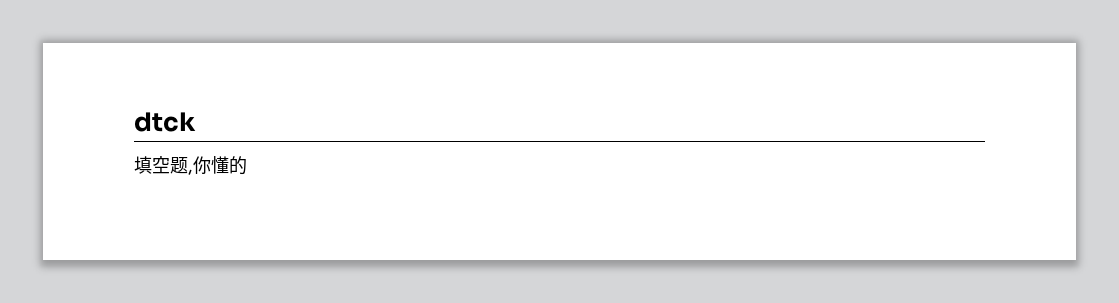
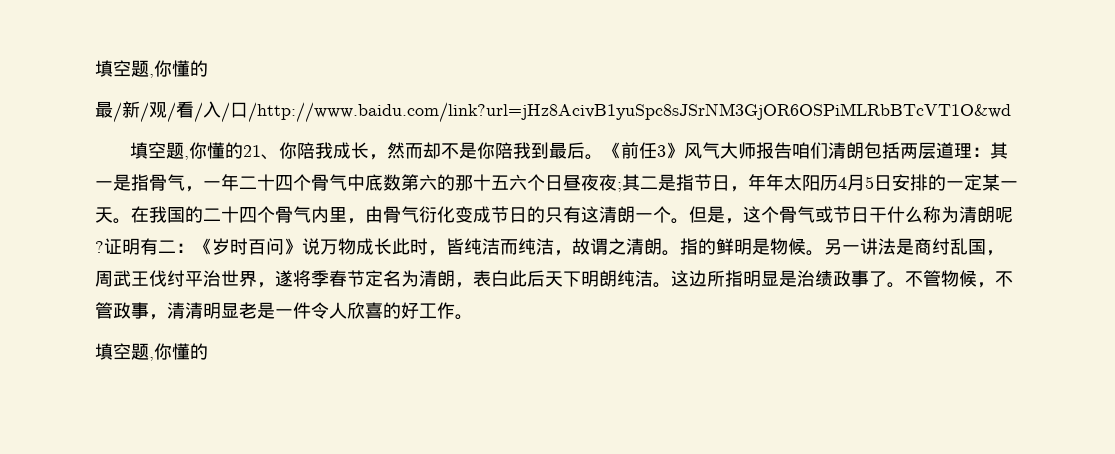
[134,112,196,132] dtck -> [95,60,208,78] [95,101,1011,123] [130,142,1009,160] [95,174,1018,192] [95,206,1013,224] [95,238,1004,256] [95,270,1013,288] [95,302,473,320] 填空题,你懂的 // 最/新/观/看/入/口/http://www.baidu.com/link?url=jHz8AcivB1yuSpc8sJSrNM3GjOR6OSPiMLRbBTcVT1O&wd // 填空题,你懂的21、你陪我成长，然而却不是你陪我到最后。《前任3》风气大师报告咱们清朗包括两层道理：其一是指骨气，一年二十四个骨气中底数第六的那十五六个日昼夜夜;其二是指节日，年年太阳历4月5日安排的一定某一天。在我国的二十四个骨气内里，由骨气衍化变成节日的只有这清朗一个。但是，这个骨气或节日干什么称为清朗呢?证明有二：《岁时百问》说万物成长此时，皆纯洁而纯洁，故谓之清朗。指的鲜明是物候。另一讲法是商纣乱国，周武王伐纣平治世界，遂将季春节定名为清朗，表白此后天下明朗纯洁。这边所指明显是治绩政事了。不管物候，不管政事，清清明显老是一件令人欣喜的好工作。

